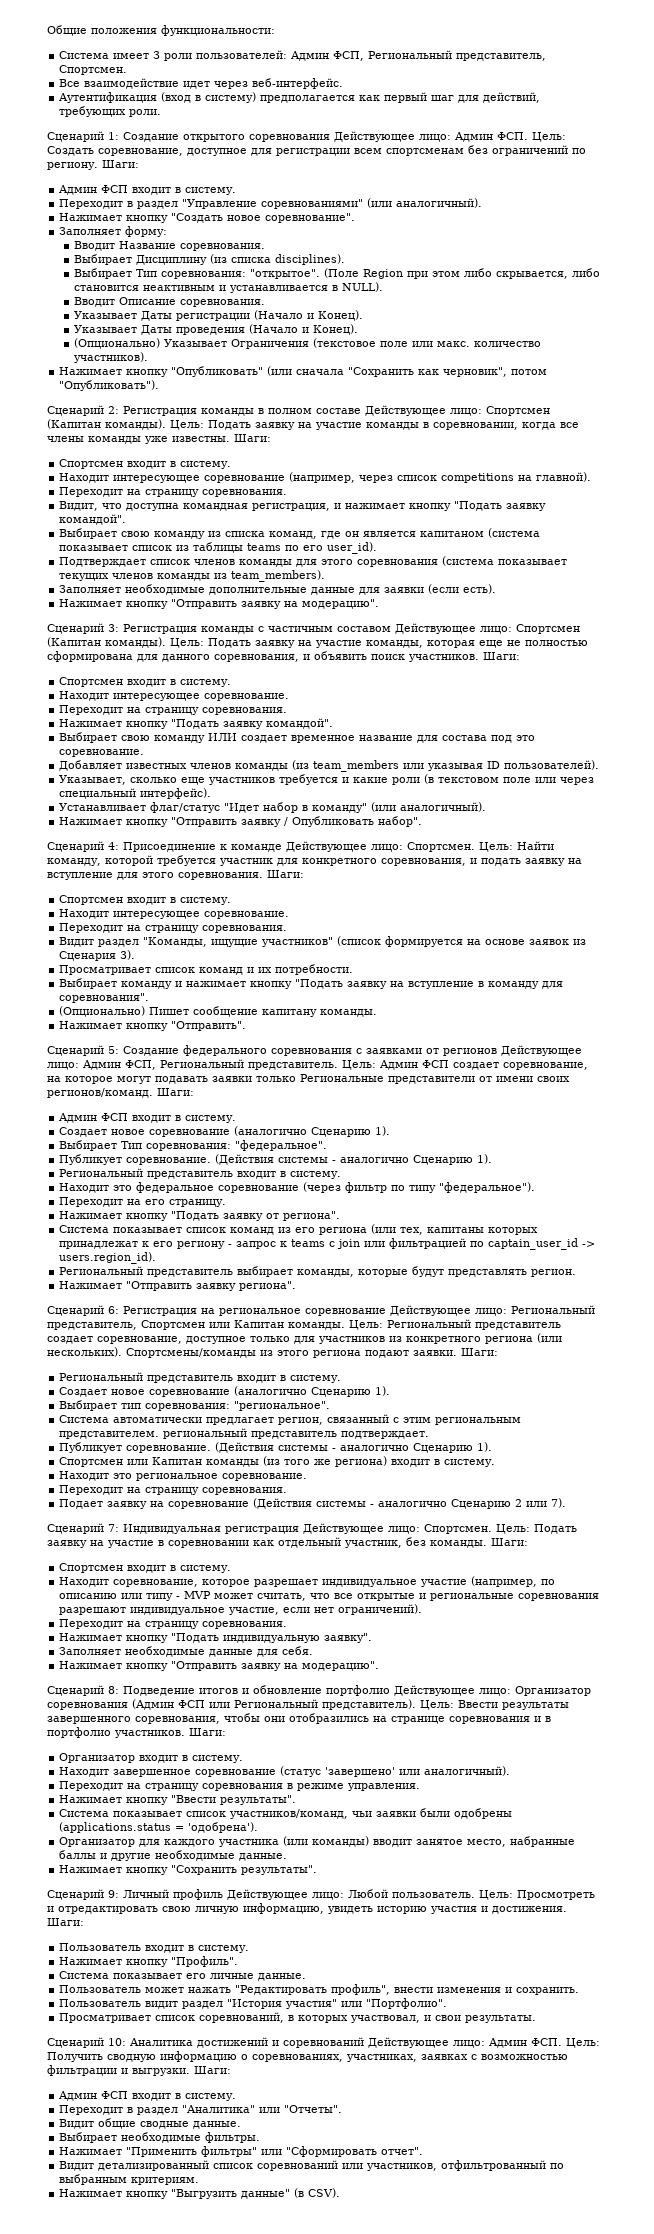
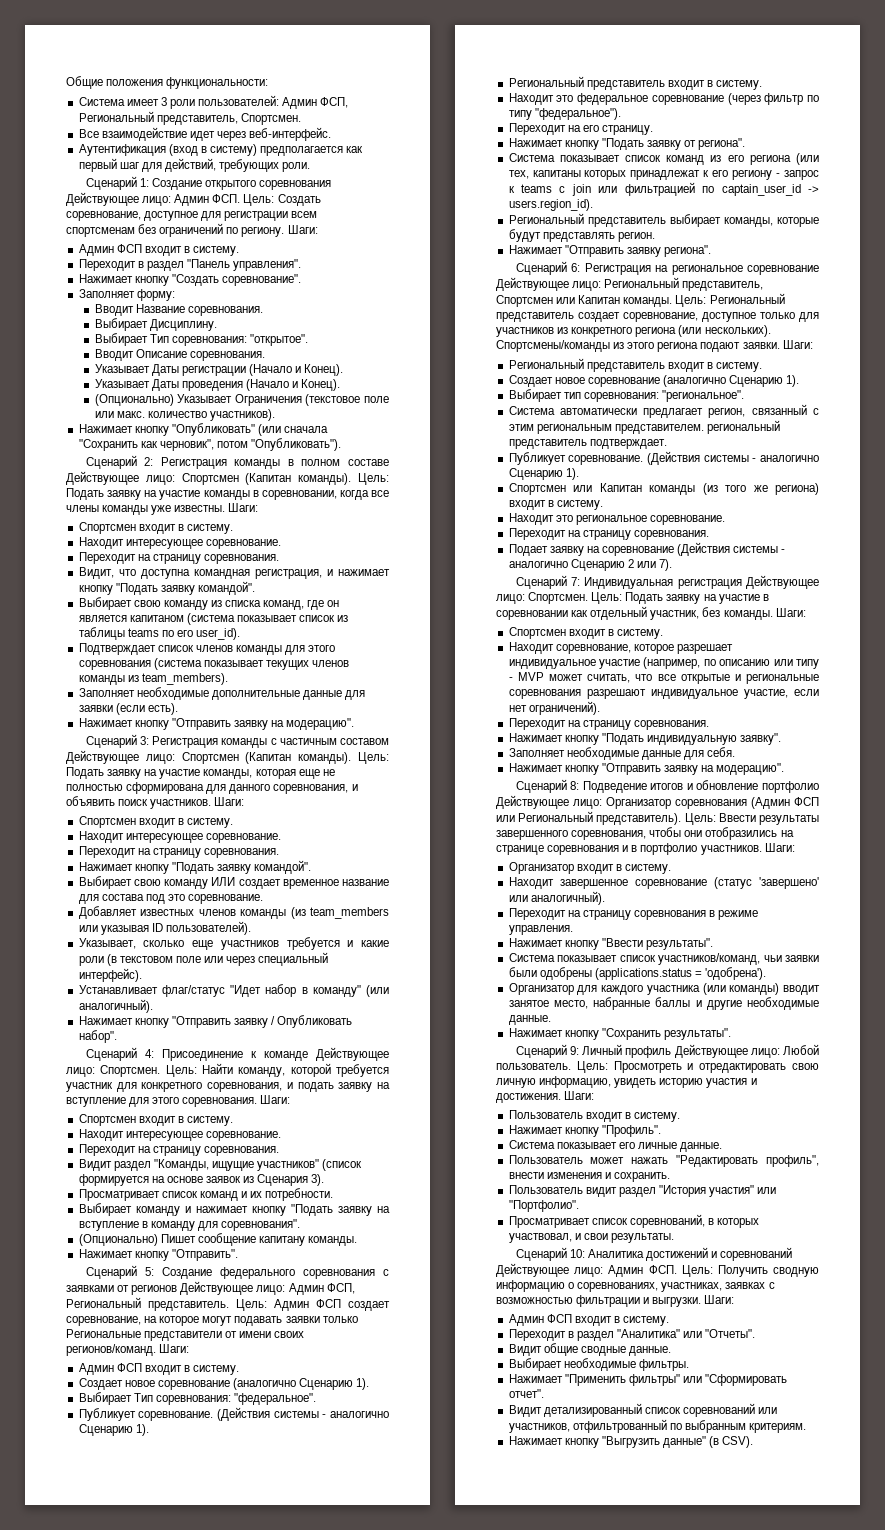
[182,198,483,209] "Управление соревнованиями" (или аналогичный). -> [186,259,302,271] "Панель управления".
[227,215,262,221] новое -> (219, 280) none
[136,254,346,265] Дисциплину (из списка disciplines). -> [149,319,217,331] Дисциплину.
[324,268,601,279] [74,282,384,293] (Поле Region при этом либо скрывается, либо становится неактивным и устанавливается в NULL). -> (308, 340) none
[204,472,592,483] соревнование (например, через список competitions на главной). -> [205,539,281,549] соревнование.

